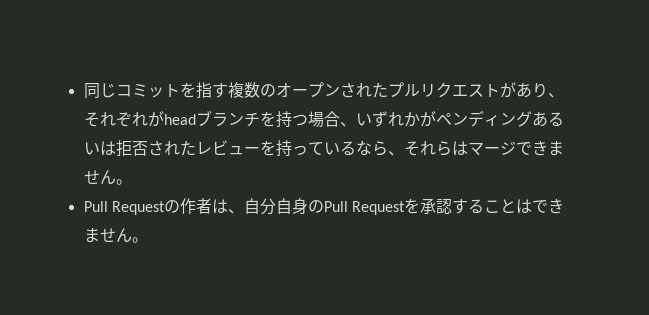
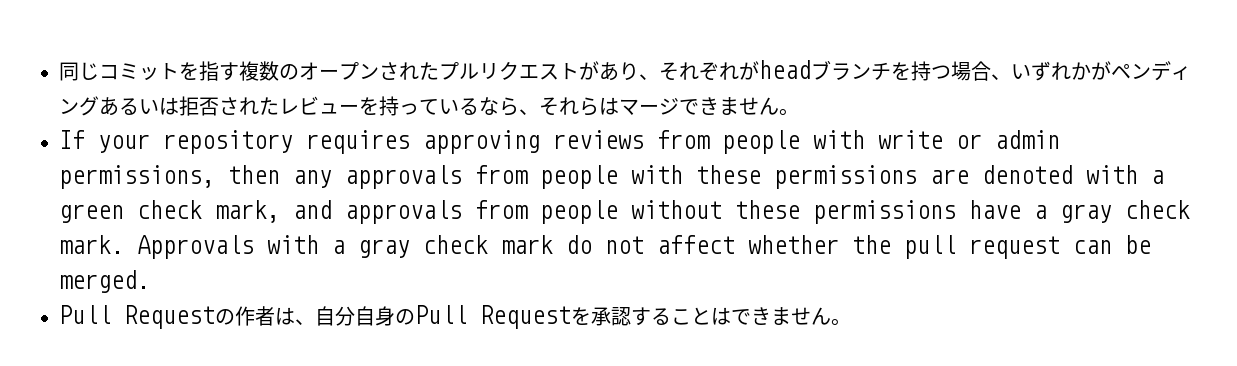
(132, 182) none -> [59,130,1060,154] [59,165,1164,189] [59,200,1190,224] [59,235,1151,259] [59,270,150,293] // If your repository requires approving reviews from people with write or admin permissions, then any approvals from people with these permissions are denoted with a green check mark, and approvals from people without these permissions have a gray check mark. Approvals with a gray check mark do not affect whether the pull request can be merged.

